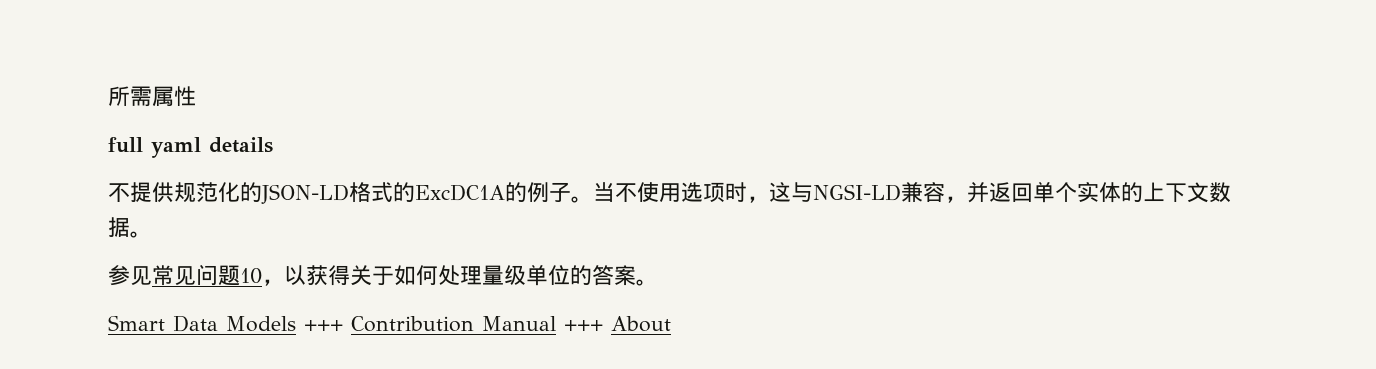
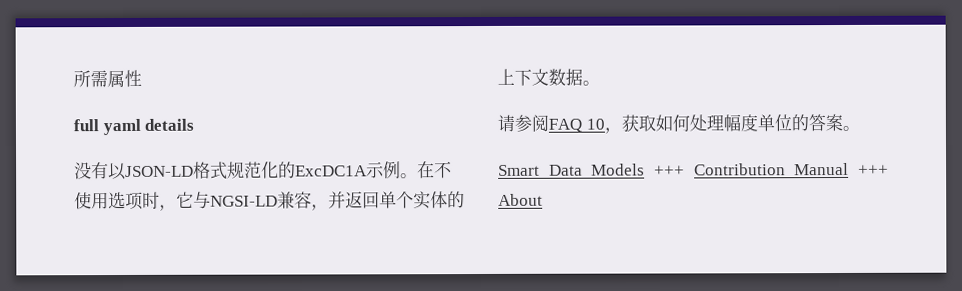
[108,182,615,204] 不提供规范化的JSON-LD格式的ExcDC1A的例子。当 -> [74,161,435,181] 没有以JSON-LD格式规范化的ExcDC1A示例。在
[769,182,791,202] 这 -> [176,191,194,209] 它
[108,264,394,286] 参见常见问题10，以获得关于 -> [497,114,656,134] 请参阅FAQ 10，获取
[482,265,526,285] 量级 -> [722,114,758,132] 幅度

